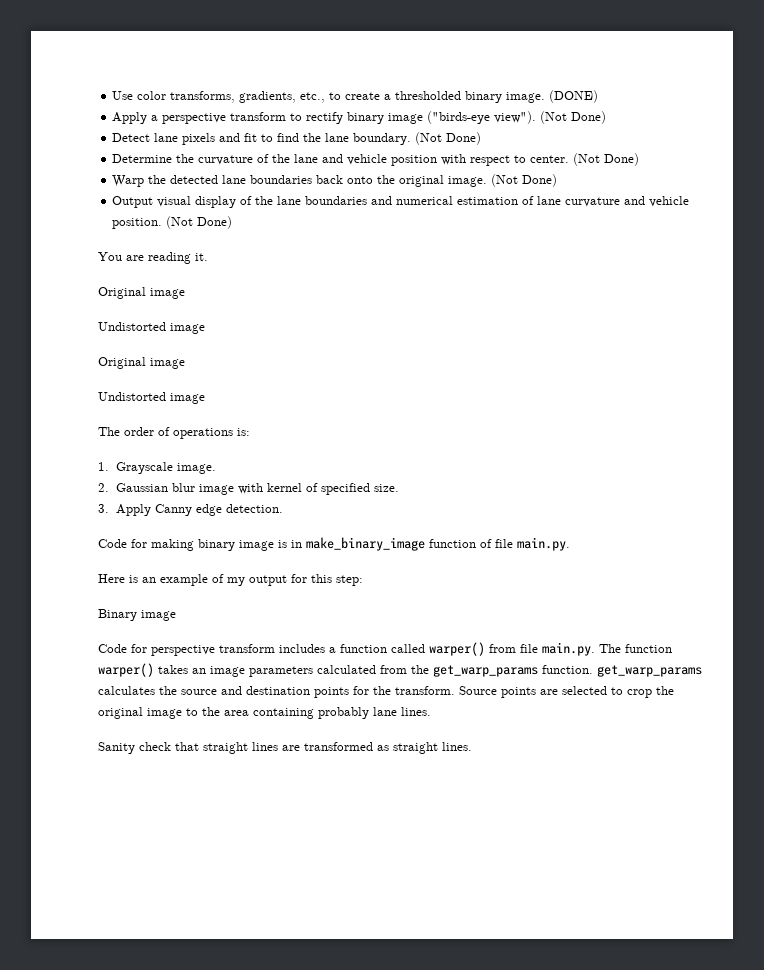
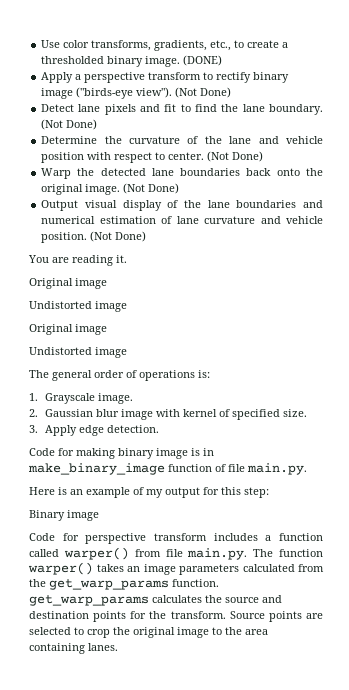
(120, 431) none -> [52,370,92,381] general
[154,504,192,516] Canny -> (78, 430) none
[318,707,431,719] [98,742,472,754] probably lane lines. // Sanity check that straight lines are transformed as straight lines. -> [88,643,118,651] lanes.

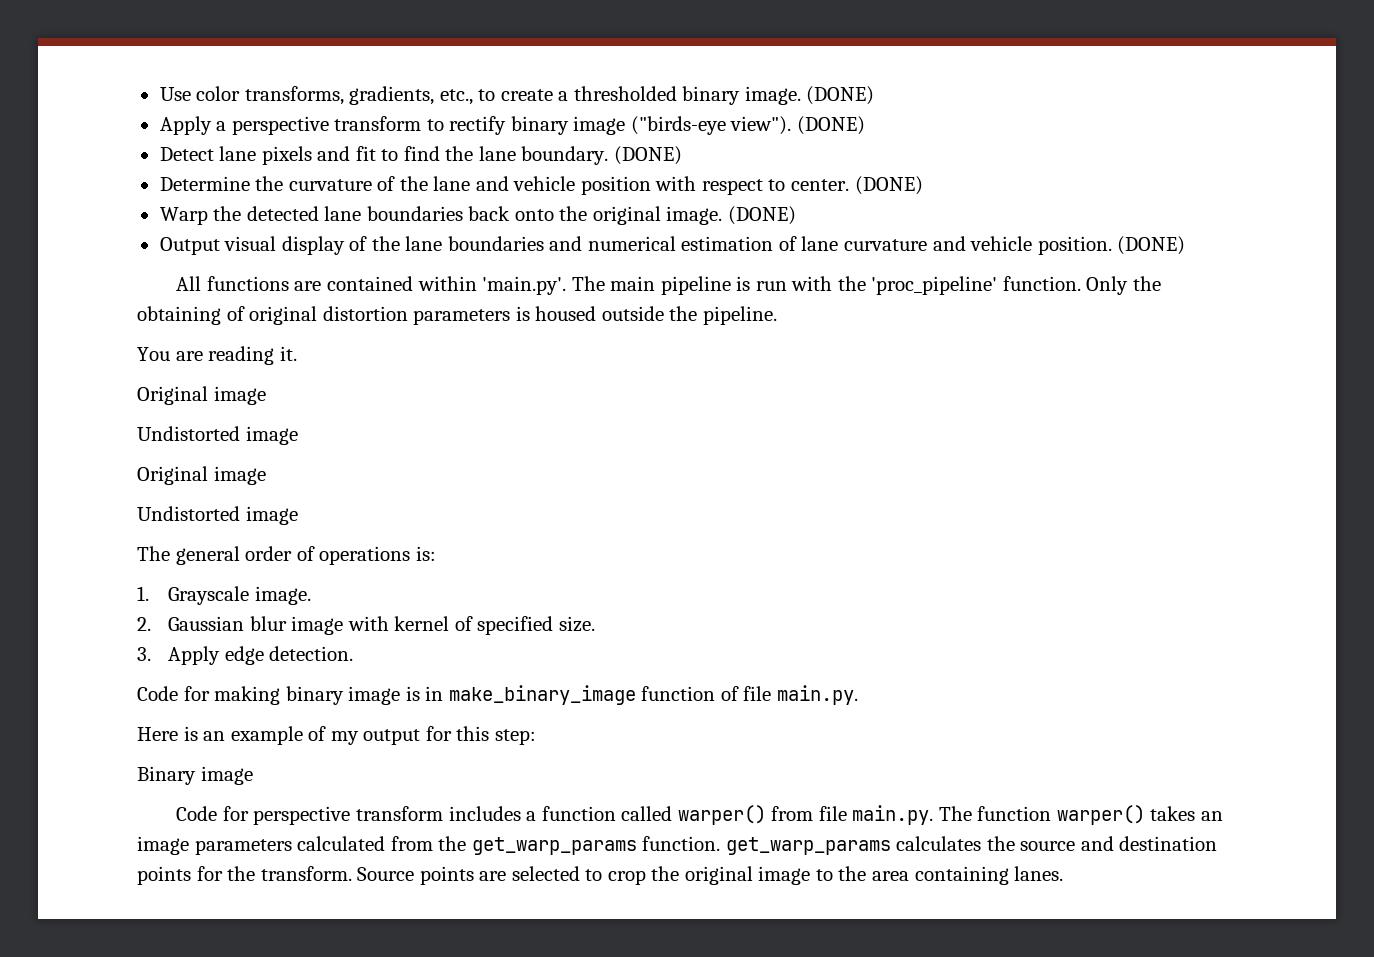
[175,87,232,98] (Not Done) -> [796,116,865,135] (DONE)
[41,119,98,130] (Not Done) -> [613,146,682,165] (DONE)
[207,151,264,162] (Not Done) -> [854,176,923,195] (DONE)
[123,183,180,194] (Not Done) -> [727,206,796,225] (DONE)
[90,231,147,242] (Not Done) -> [1117,236,1186,255] [176,276,1161,295] [137,306,777,325] (DONE) // All functions are contained within 'main.py'. The main pipeline is run with the 'proc_pipeline' function. Only the obtaining of original distortion parameters is housed outside the pipeline.

